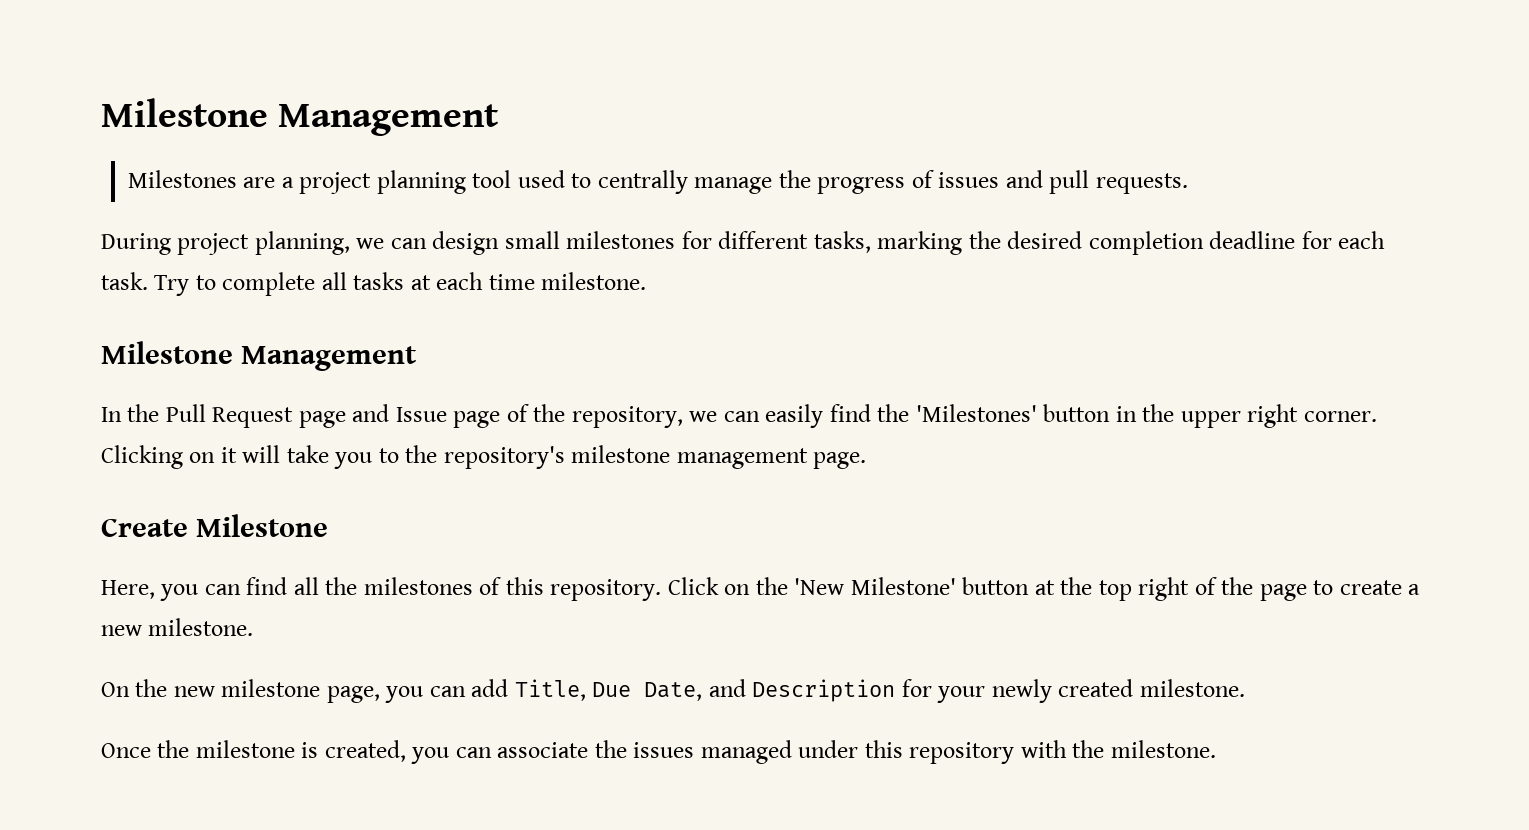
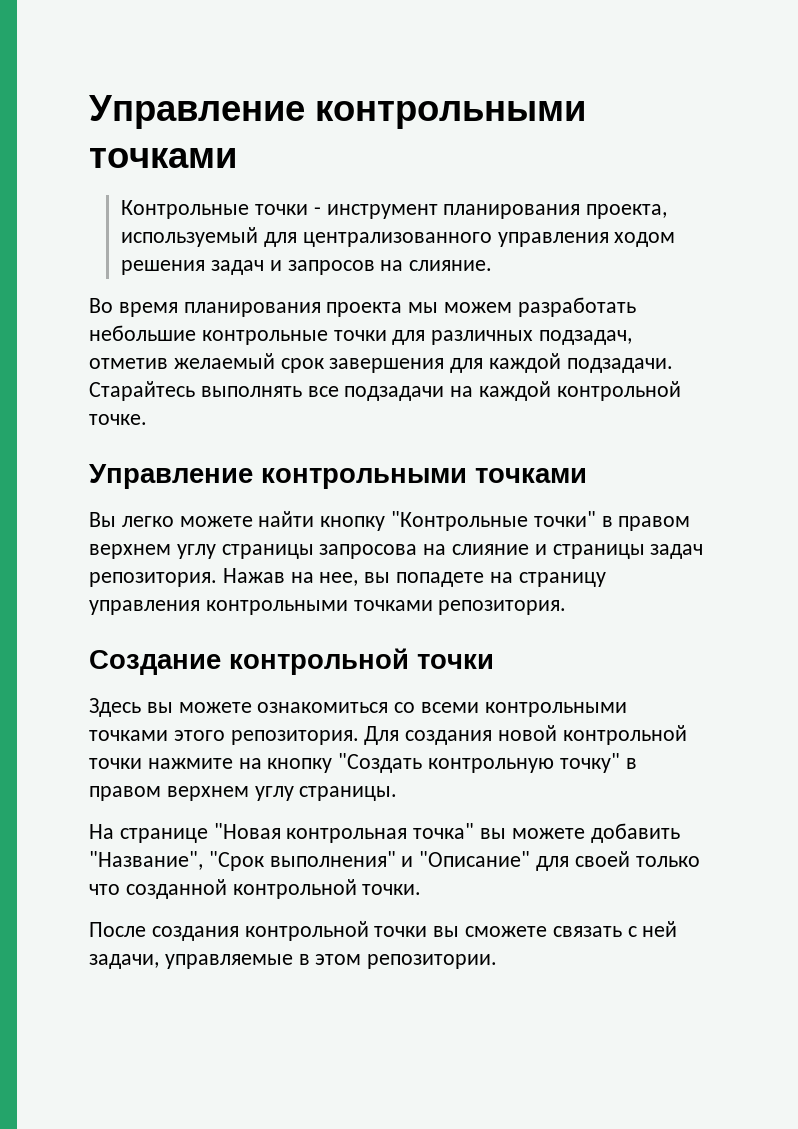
[101,98,500,136] [127,170,1188,194] [101,231,1386,255] [101,272,647,296] [101,341,418,371] [101,404,1377,428] [101,445,867,469] [101,514,329,537] [101,577,1421,601] [101,618,254,636] [101,679,1245,703] [101,740,1216,764] Milestone Management // Milestones are a project planning tool used to centrally manage the progress of issues and pull requests. // During project planning, we can design small milestones for different tasks, marking the desired completion deadline for each task. Try to complete all tasks at each time milestone. // Milestone Management // In the Pull Request page and Issue page of the repository, we can easily find the 'Milestones' button in the upper right corner. Clicking on it will take you to the repository's milestone management page. // Create Milestone // Here, you can find all the milestones of this repository. Click on the 'New Milestone' button at the top right of the page to create a new milestone. // On the new milestone page, you can add Title, Due Date, and Description for your newly created milestone. // Once the milestone is created, you can associate the issues managed under this repository with the milestone. -> [89,95,586,129] [89,148,237,168] [121,200,668,219] [121,227,676,247] [121,260,493,275] [89,297,636,317] [89,325,633,345] [89,353,673,373] [89,381,681,401] [89,414,147,425] [89,464,587,489] [89,511,691,531] [89,544,704,559] [89,568,606,587] [89,600,567,615] [89,648,494,675] [89,698,627,717] [89,725,687,745] [89,753,637,773] [89,786,398,801] [89,823,680,843] [89,851,700,871] [89,879,422,899] [89,921,678,941] [89,954,498,969] Управление контрольными точками // Контрольные точки - инструмент планирования проекта, используемый для централизованного управления ходом решения задач и запросов на слияние. // Во время планирования проекта мы можем разработать небольшие контрольные точки для различных подзадач, отметив желаемый срок завершения для каждой подзадачи. Старайтесь выполнять все подзадачи на каждой контрольной точке. // Управление контрольными точками // Вы легко можете найти кнопку "Контрольные точки" в правом верхнем углу страницы запросова на слияние и страницы задач репозитория. Нажав на нее, вы попадете на страницу управления контрольными точками репозитория. // Создание контрольной точки // Здесь вы можете ознакомиться со всеми контрольными точками этого репозитория. Для создания новой контрольной точки нажмите на кнопку "Создать контрольную точку" в правом верхнем углу страницы. // На странице "Новая контрольная точка" вы можете добавить "Название", "Срок выполнения" и "Описание" для своей только что созданной контрольной точки. // После создания контрольной точки вы сможете связать с ней задачи, управляемые в этом репозитории.

